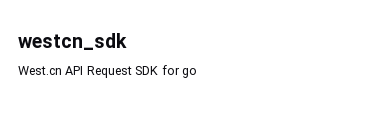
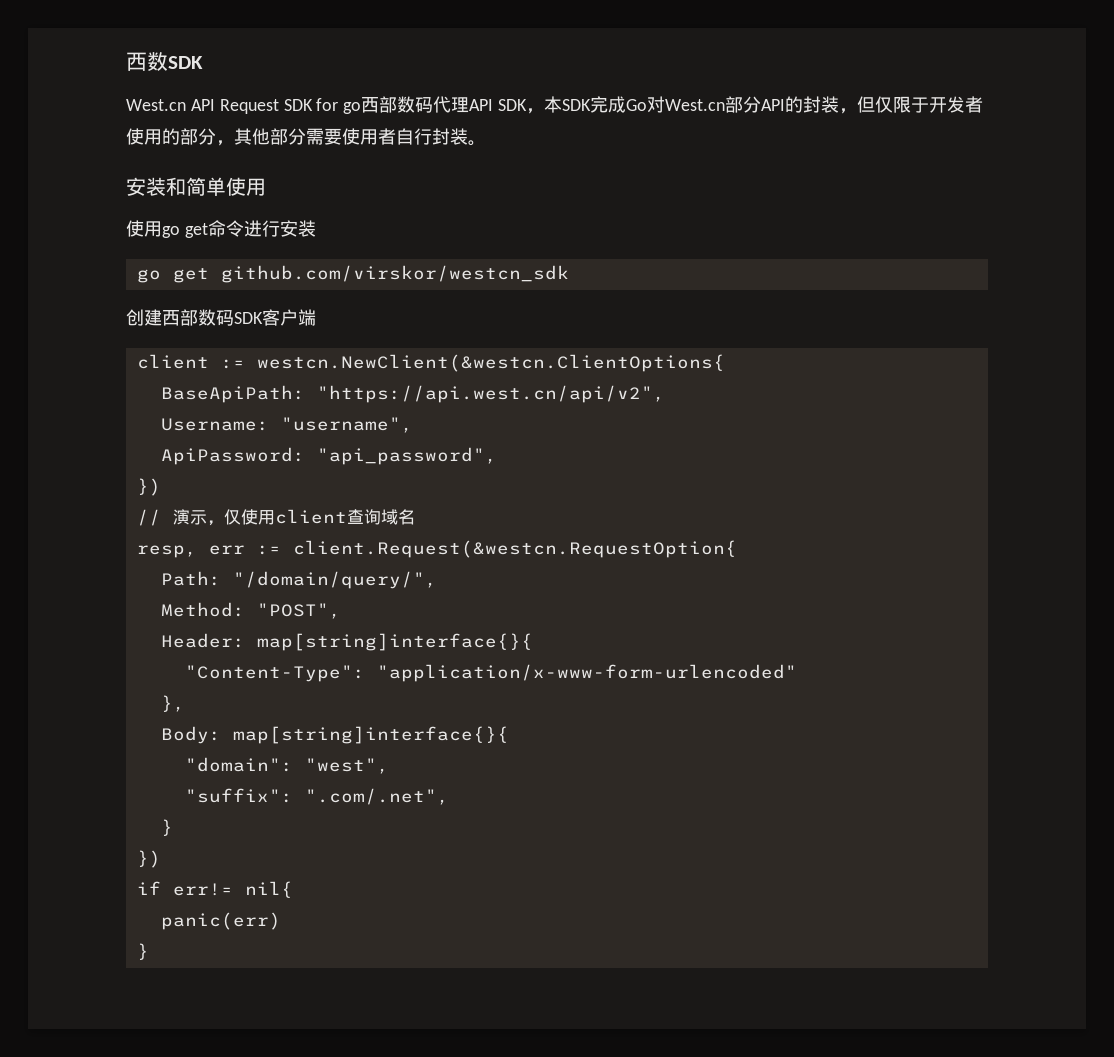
[18,33,127,50] westcn_sdk -> [126,52,203,71] 西数SDK
(197, 73) none -> [361,96,984,114] [126,128,486,146] [126,177,266,196] [126,220,316,238] [136,265,569,283] [126,309,316,326] [136,354,725,372] [160,385,665,403] [160,417,413,433] [160,447,497,465] [136,478,161,496] [136,509,415,526] [136,540,737,558] [160,571,437,589] [160,602,341,619] [160,633,533,651] [184,664,797,682] [160,695,185,712] [160,726,509,744] [184,757,389,774] [184,788,449,805] [160,819,173,836] [136,850,161,868] [136,881,293,898] [160,912,281,930] [136,943,149,960] 西部数码代理API SDK，本SDK完成Go对West.cn部分API的封装，但仅限于开发者使用的部分，其他部分需要使用者自行封装。 // 安装和简单使用 // 使用go get命令进行安装 // go get github.com/virskor/westcn_sdk // 创建西部数码SDK客户端 // client := westcn.NewClient(&westcn.ClientOptions{ // BaseApiPath: "https://api.west.cn/api/v2", // Username: "username", // ApiPassword: "api_password", // }) // // 演示，仅使用client查询域名 // resp, err := client.Request(&westcn.RequestOption{ // Path: "/domain/query/", // Method: "POST", // Header: map[string]interface{}{ // "Content-Type": "application/x-www-form-urlencoded" // }, // Body: map[string]interface{}{ // "domain": "west", // "suffix": ".com/.net", // } // }) // if err!= nil{ // panic(err) // }

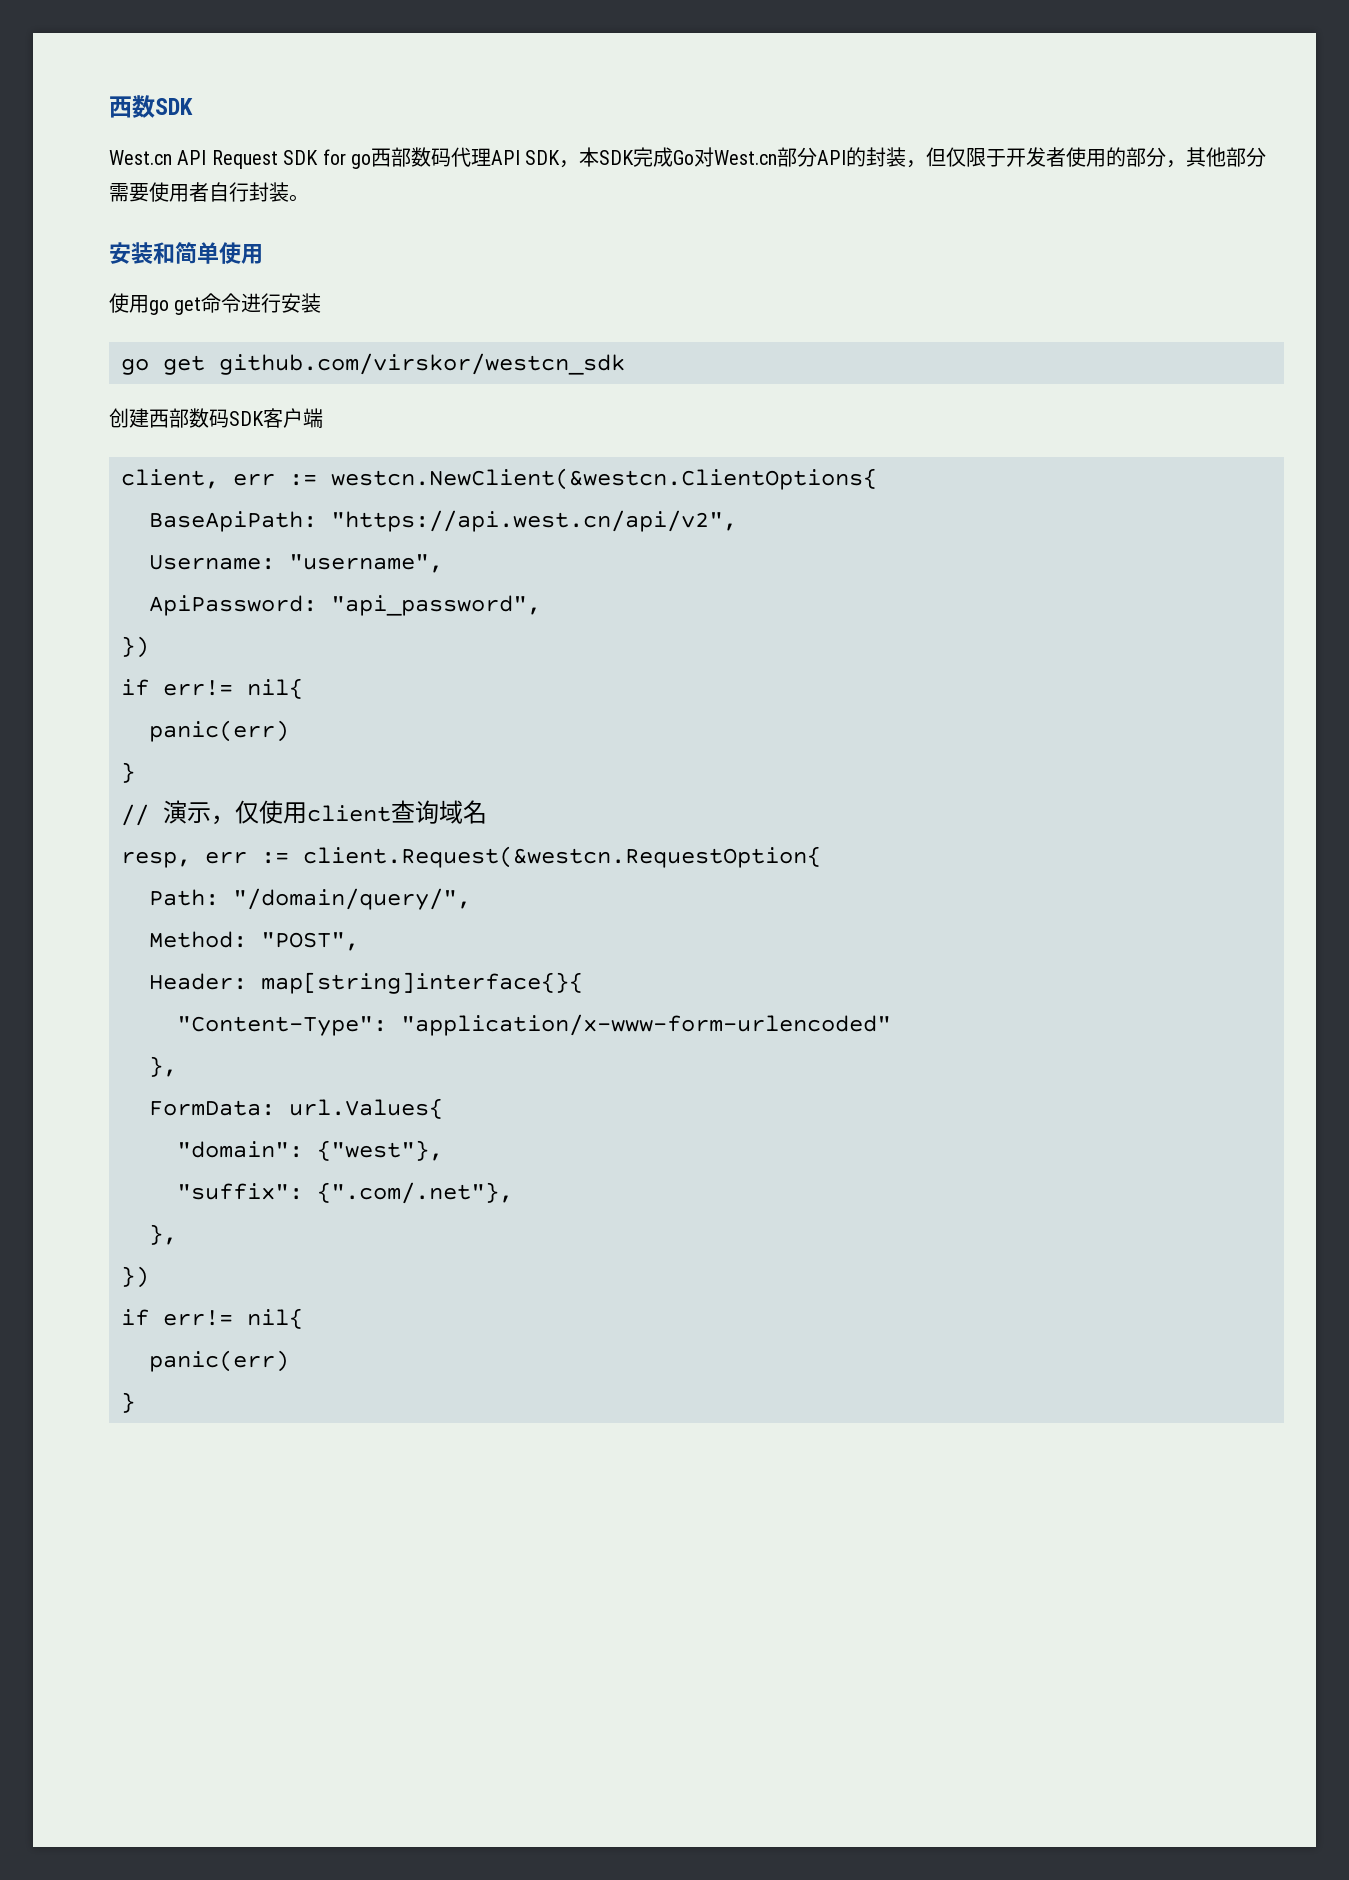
[136,354,209,369] client -> [121,469,275,489] client, err
(161, 487) none -> [121,678,303,699] [149,720,289,742] [121,762,135,783] // if err!= nil{ // panic(err) // }
[160,726,509,744] Body: map[string]interface{}{ -> [149,1098,443,1119] FormData: url.Values{
[304,758,389,774] "west", -> [317,1140,443,1161] {"west"},
[304,788,449,805] [160,819,173,836] ".com/.net", // } -> [317,1182,513,1204] [149,1224,177,1245] {".com/.net"}, // },

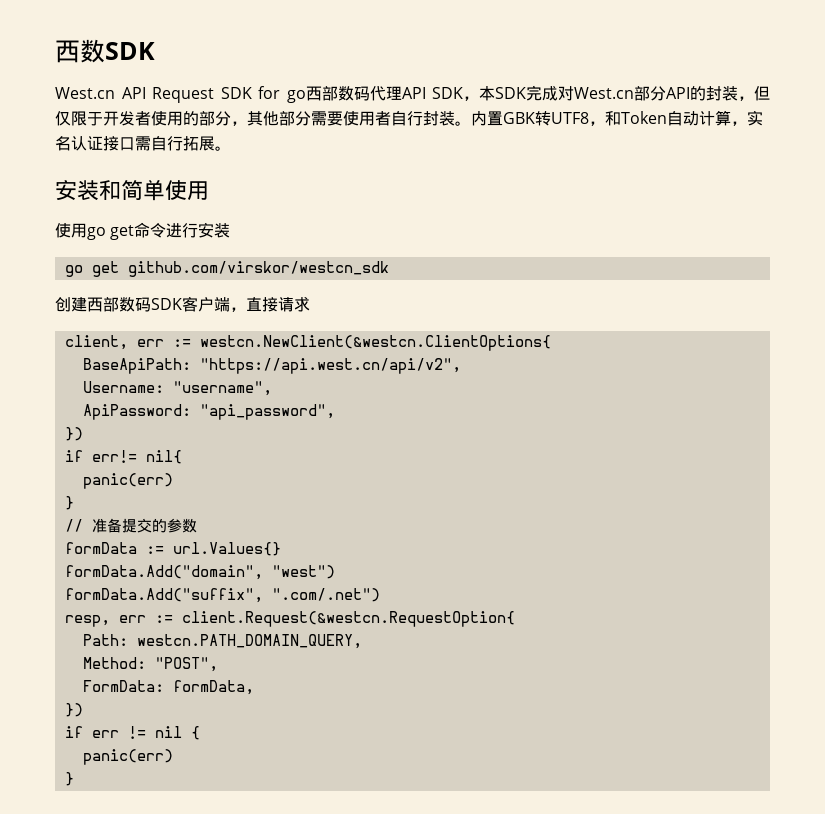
[673,150,695,165] Go -> (558, 93) none
(309, 198) none -> [471,110,763,126] [55,136,231,151] 内置GBK转UTF8，和Token自动计算，实名认证接口需自行拓展。
(323, 418) none -> [230,296,310,312] ，直接请求
[163,800,487,825] 演示，仅使用client查询域名 -> [91,518,197,533] [64,542,281,556] [64,565,335,580] [64,588,380,603] 准备提交的参数 // formData := url.Values{} // formData.Add("domain", "west") // formData.Add("suffix", ".com/.net")
[233,888,471,910] "/domain/query/", -> [136,634,362,649] westcn.PATH_DOMAIN_QUERY,
[149,972,583,994] [177,1014,891,1036] [149,1056,177,1077] [149,1098,443,1119] [177,1140,443,1161] [177,1182,513,1204] [149,1224,177,1245] [121,1266,149,1288] [121,1308,303,1329] Header: map[string]interface{}{ // "Content-Type": "application/x-www-form-urlencoded" // }, // FormData: url.Values{ // "domain": {"west"}, // "suffix": {".com/.net"}, // }, // }) // if err!= nil{ -> [82,680,254,695] [64,703,83,717] [64,726,200,740] FormData: formData, // }) // if err != nil {

